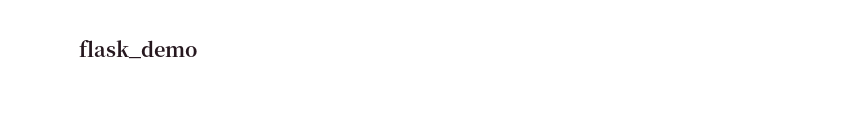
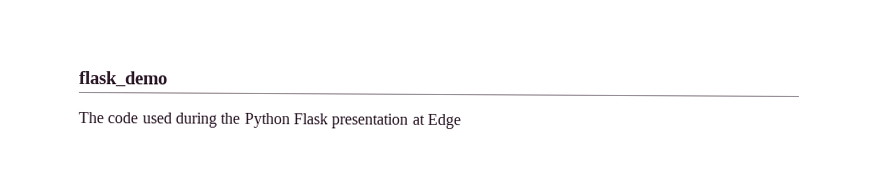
(197, 49) none -> [78,111,461,130] // The code used during the Python Flask presentation at Edge

